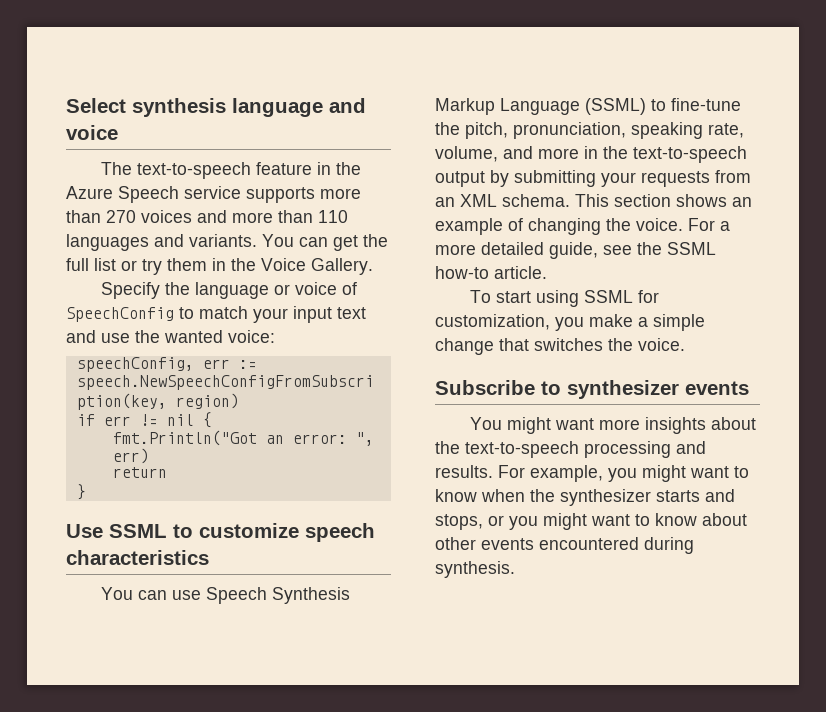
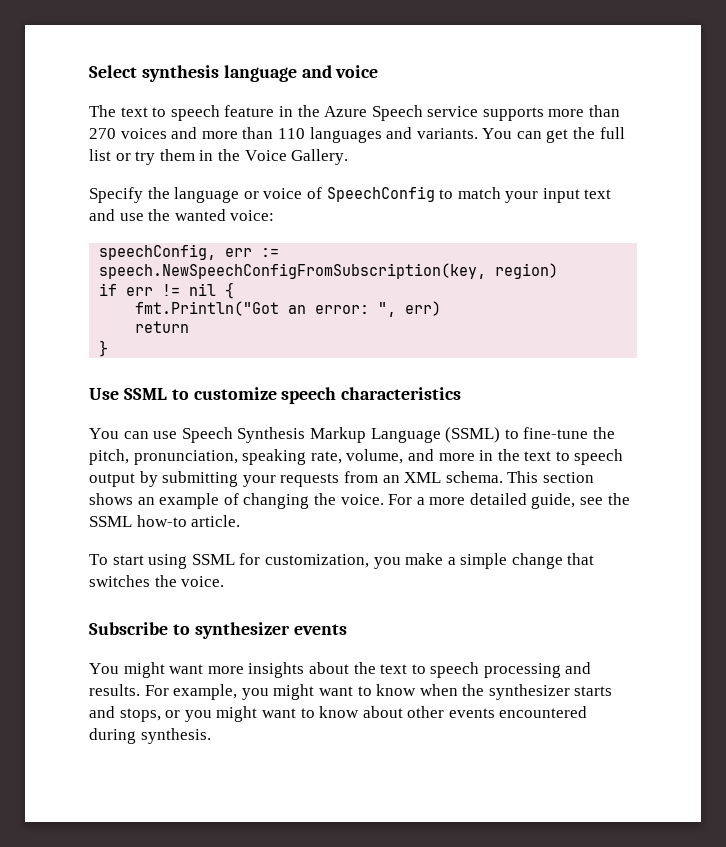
[136,162,251,179] text-to-speech -> [120,105,220,121] text to speech
[633,146,747,163] text-to-speech -> [524,449,624,465] text to speech
[465,441,579,458] text-to-speech -> [380,662,480,678] text to speech

